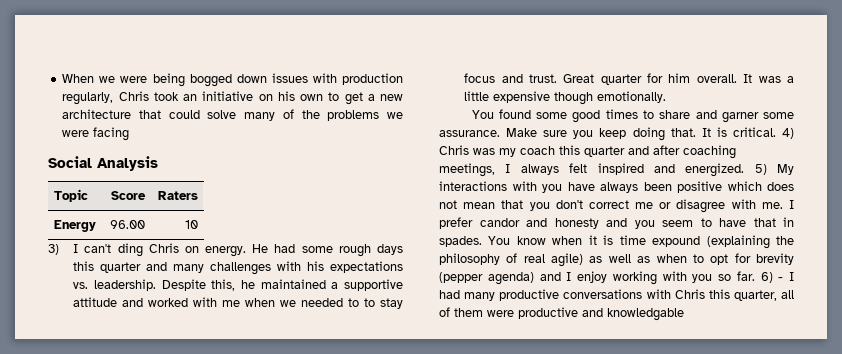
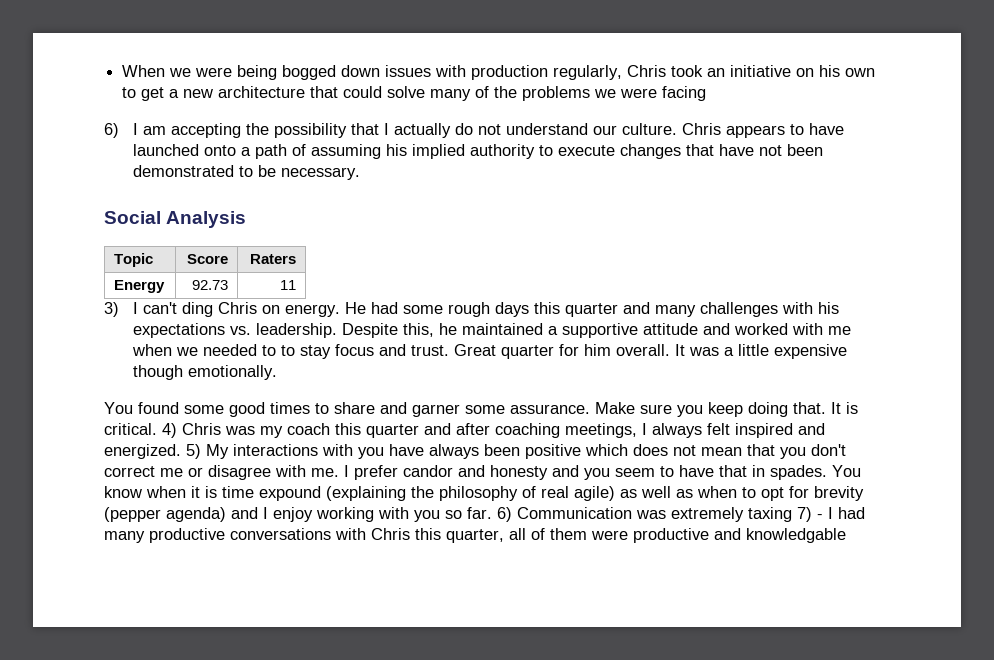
(130, 134) none -> [104,123,845,138] [133,144,824,159] [133,165,361,180] // 6) I am accepting the possibility that I actually do not understand our culture. Chris appears to have launched onto a path of assuming his implied authority to execute changes that have not been demonstrated to be necessary.
[110,220,146,229] [185,220,199,229] 96.00 | 10 -> [191,280,228,290] [279,280,296,290] 92.73 | 11
(773, 277) none -> [517,507,812,522] Communication was extremely taxing 7)

